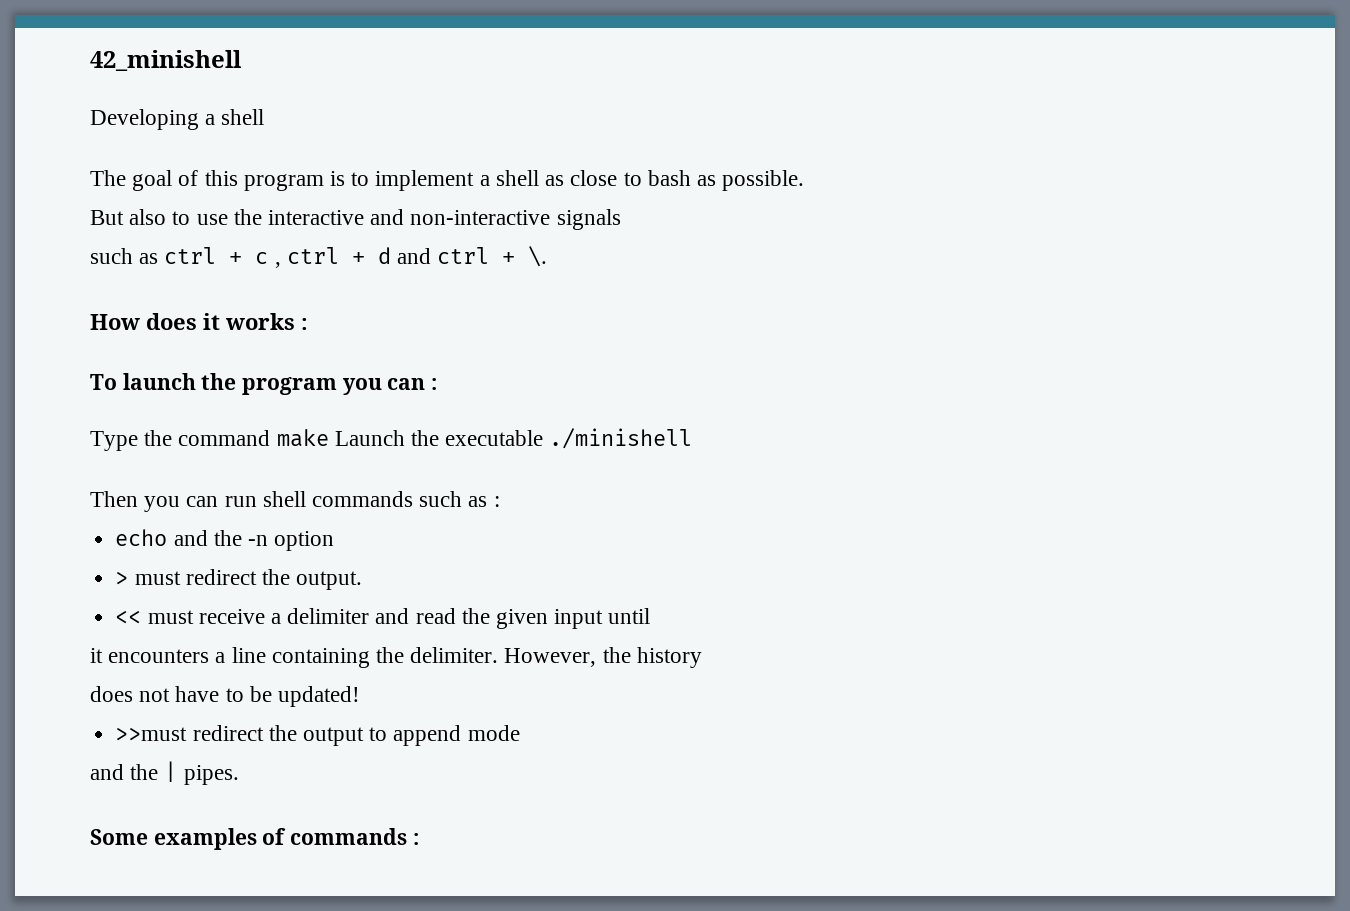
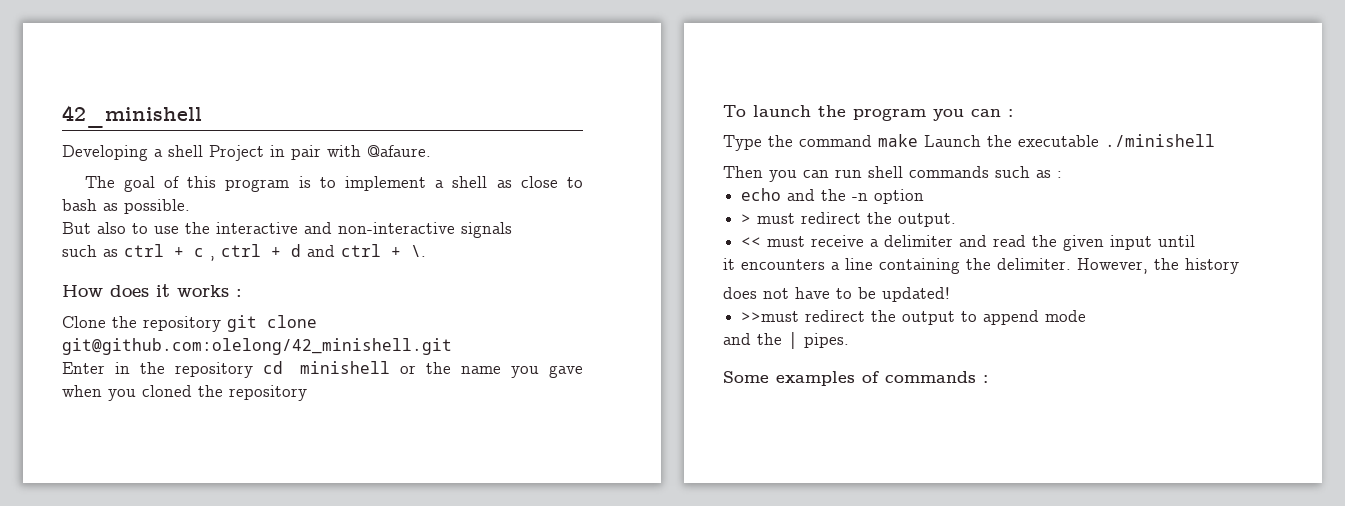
(265, 117) none -> [209,145,431,161] Project in pair with @afaure.
(308, 324) none -> [62,315,317,332] [62,338,452,355] [62,361,583,378] [62,385,307,401] // Clone the repository git clone git@github.com:olelong/42_minishell.git // Enter in the repository cd minishell or the name you gave when you cloned the repository

